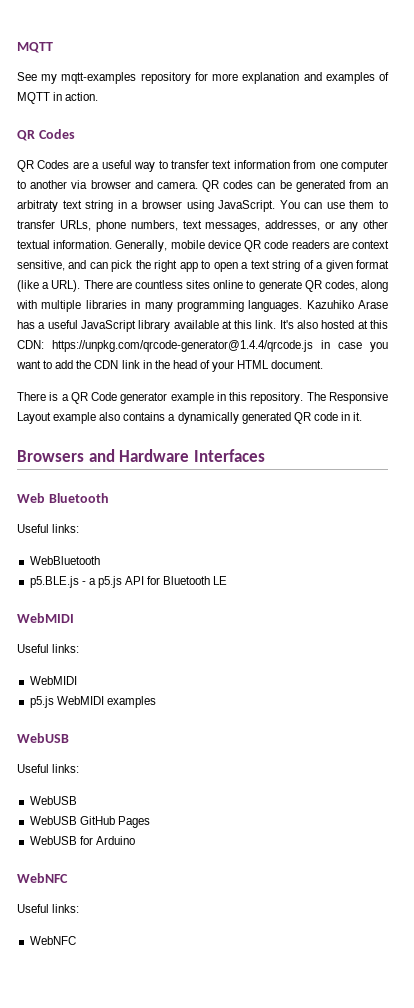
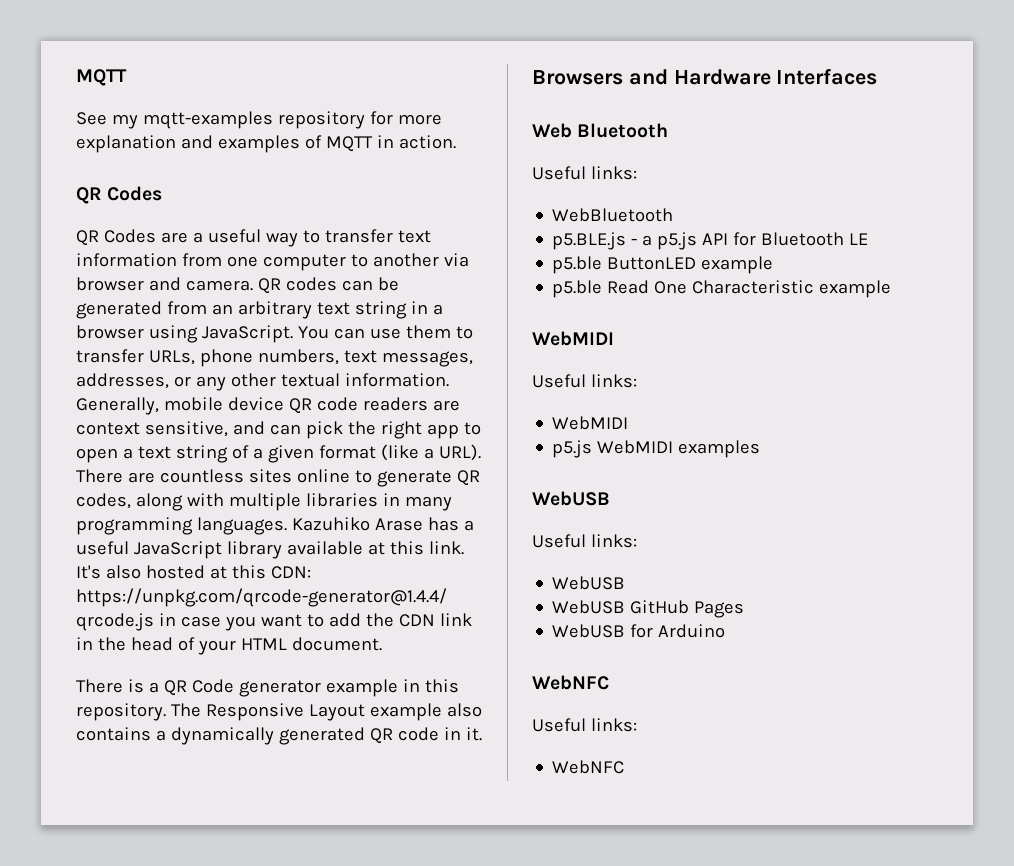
[17,200,58,212] arbitraty -> [237,301,312,319] arbitrary
(228, 580) none -> [552,256,774,274] [552,280,892,298] // p5.ble ButtonLED example // p5.ble Read One Characteristic example

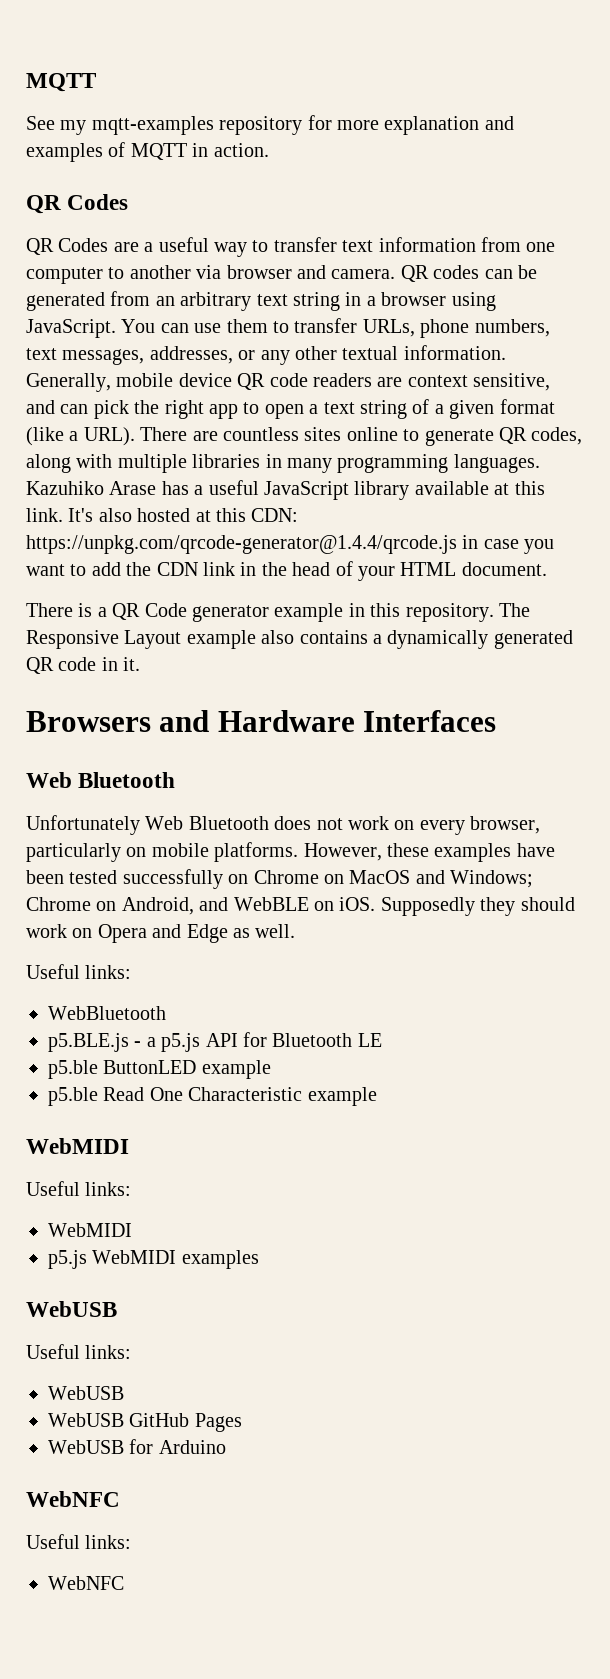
(669, 130) none -> [26,815,541,835] [26,842,555,862] [26,869,534,889] [26,897,575,916] [26,924,296,943] // Unfortunately Web Bluetooth does not work on every browser, particularly on mobile platforms. However, these examples have been tested successfully on Chrome on MacOS and Windows; Chrome on Android, and WebBLE on iOS. Supposedly they should work on Opera and Edge as well.

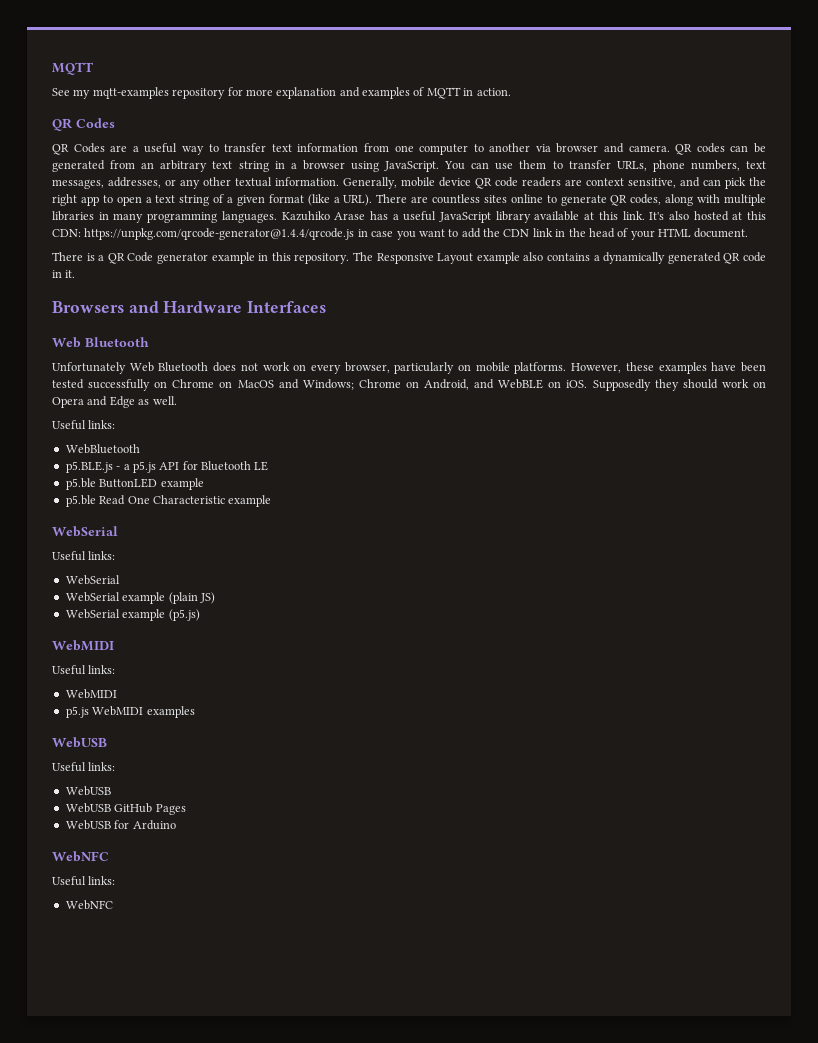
(377, 1096) none -> [52,526,118,537] [52,551,116,561] [65,575,120,585] [65,592,215,604] [65,609,200,621] // WebSerial // Useful links: // WebSerial // WebSerial example (plain JS) // WebSerial example (p5.js)

